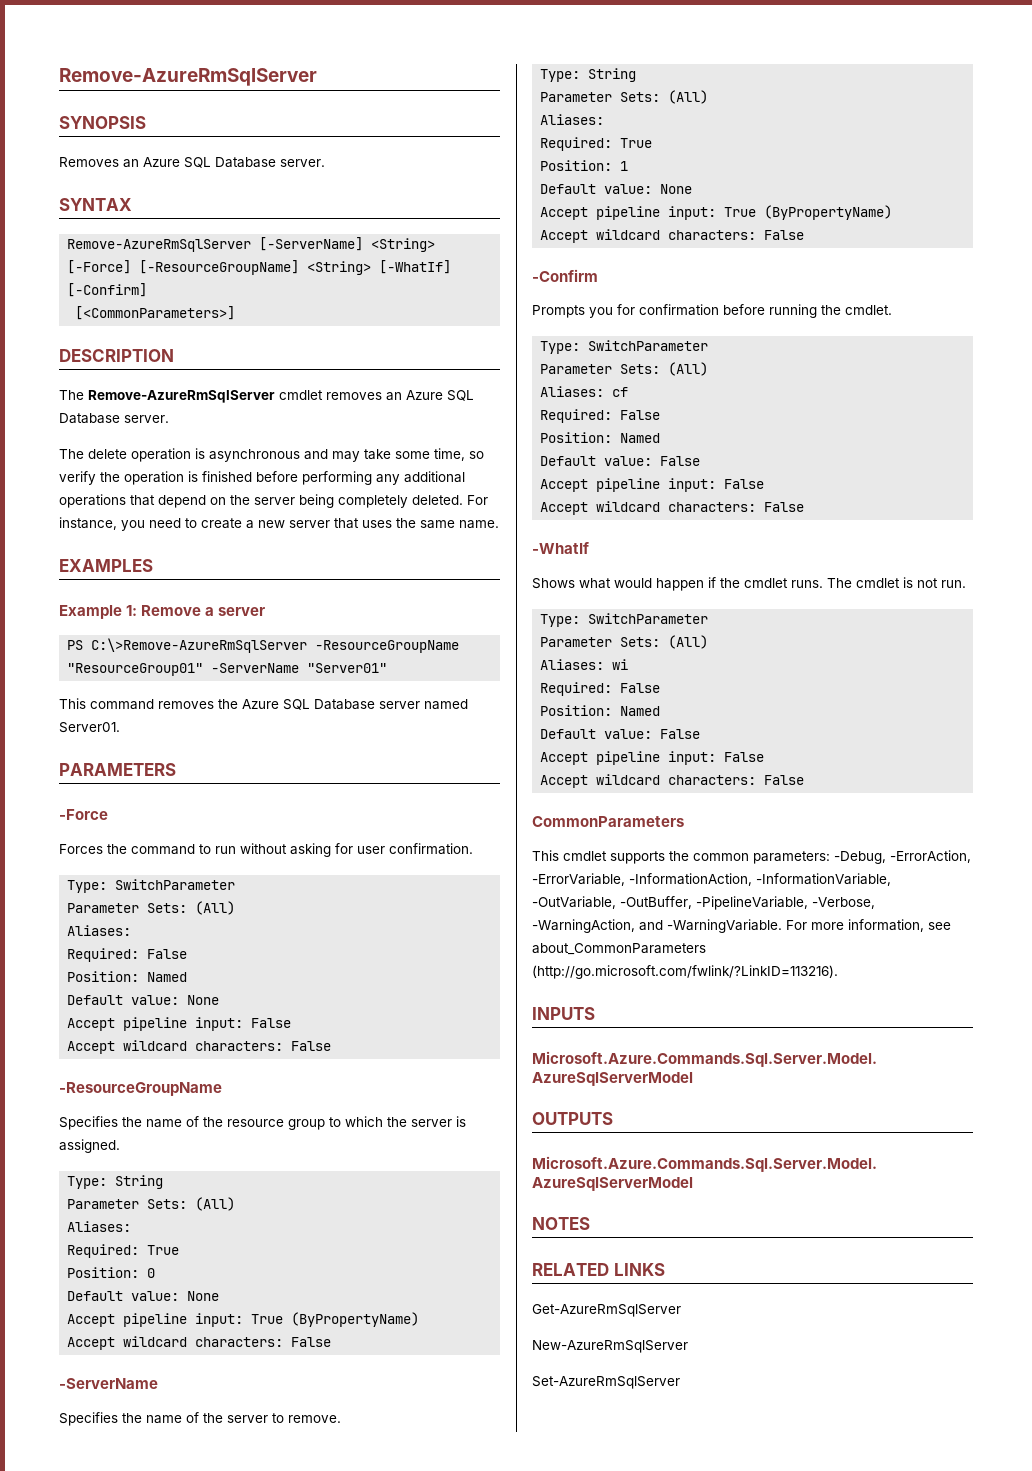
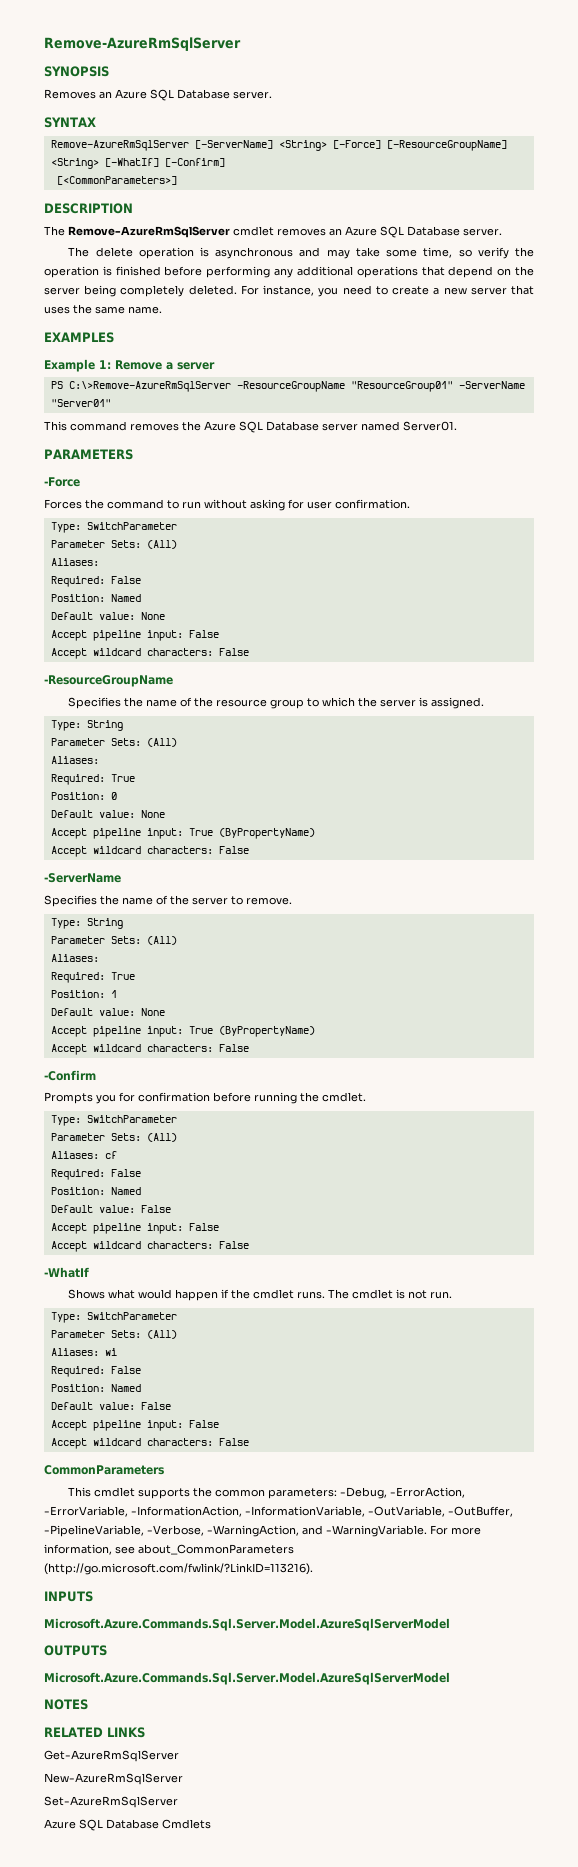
(680, 1382) none -> [44,1819,211,1831] // Azure SQL Database Cmdlets

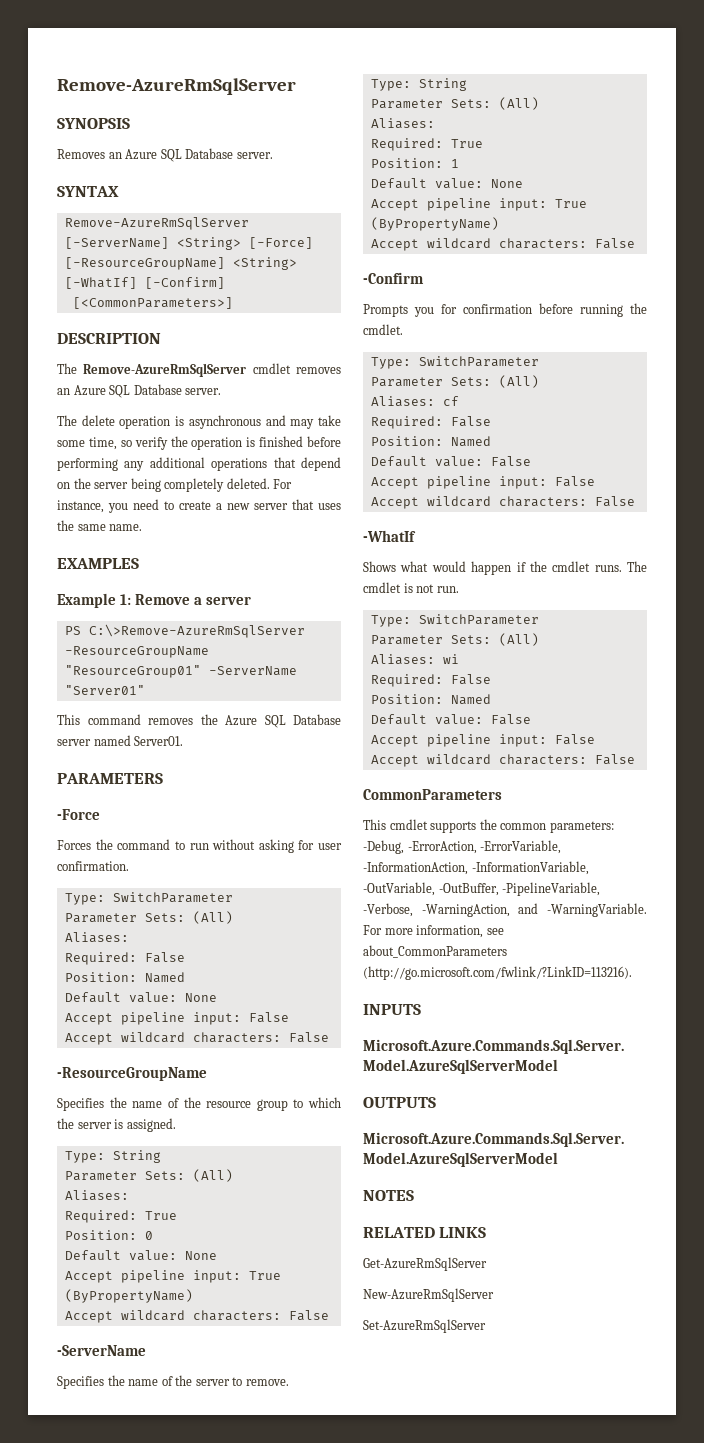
[44,1819,211,1831] // Azure SQL Database Cmdlets -> (486, 1326) none

